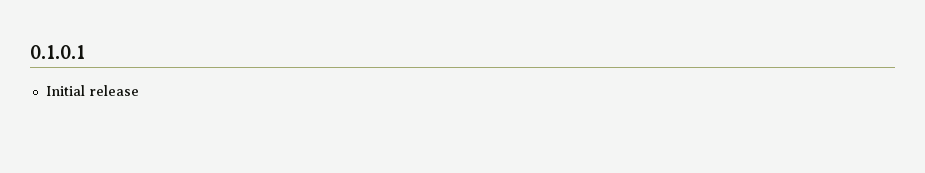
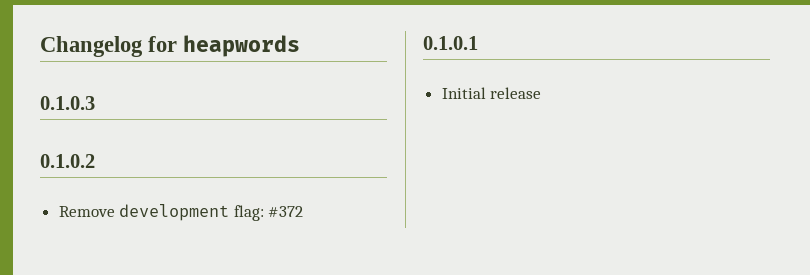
(30, 52) none -> [40,35,301,57] [40,96,95,110] [40,154,95,168] [58,204,304,221] Changelog for heapwords // 0.1.0.3 // 0.1.0.2 // Remove development flag: #372 //

